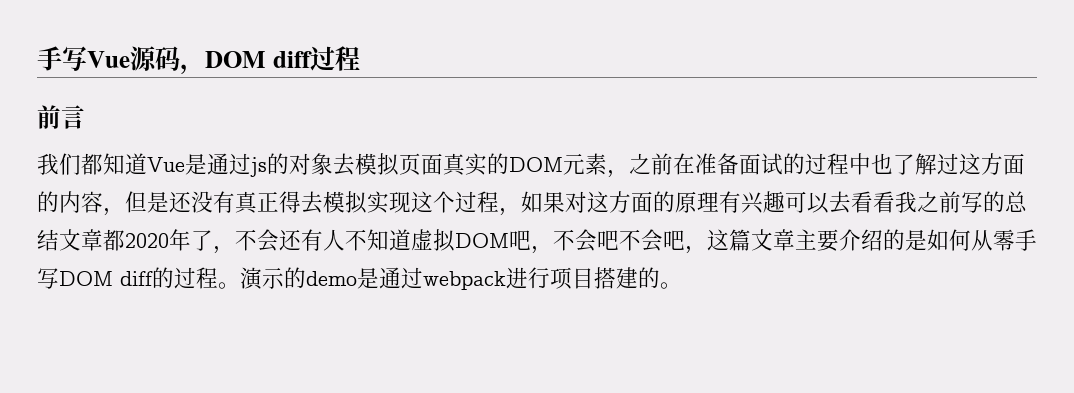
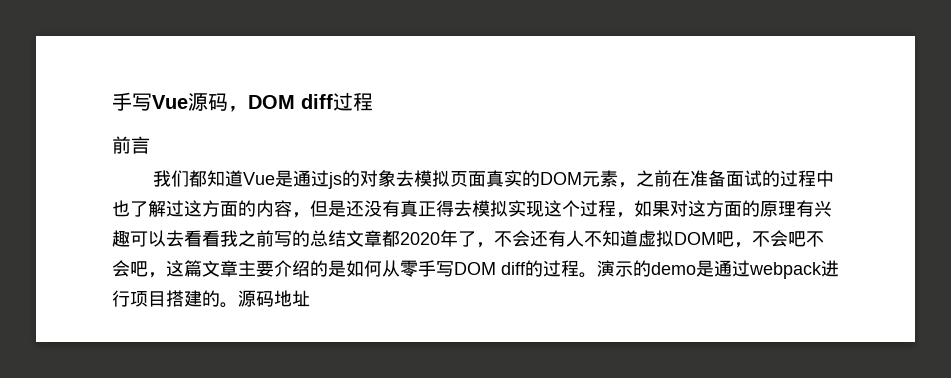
(682, 285) none -> [238,290,310,307] 源码地址

